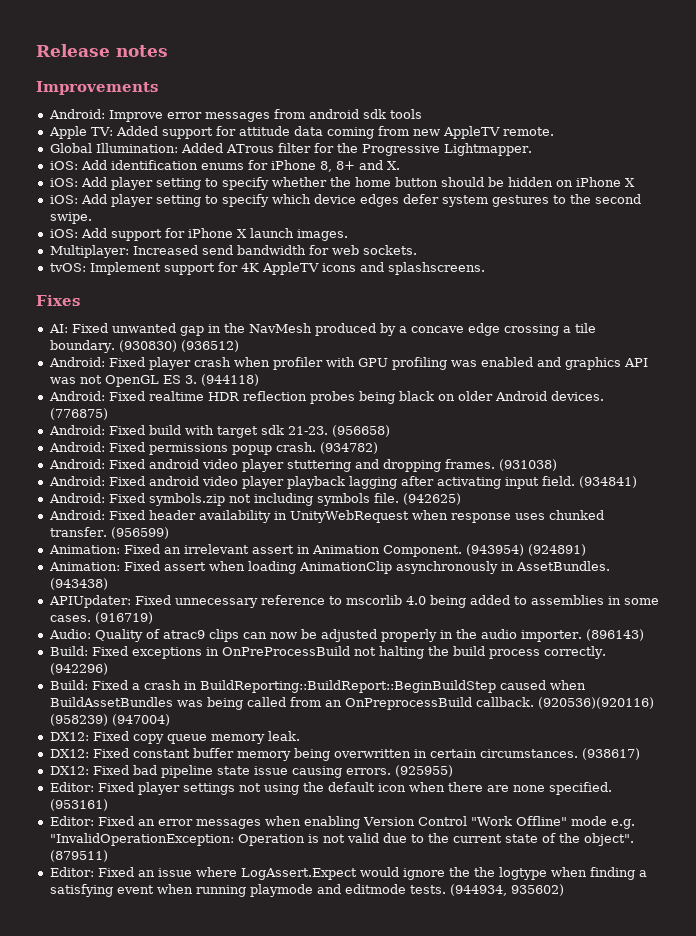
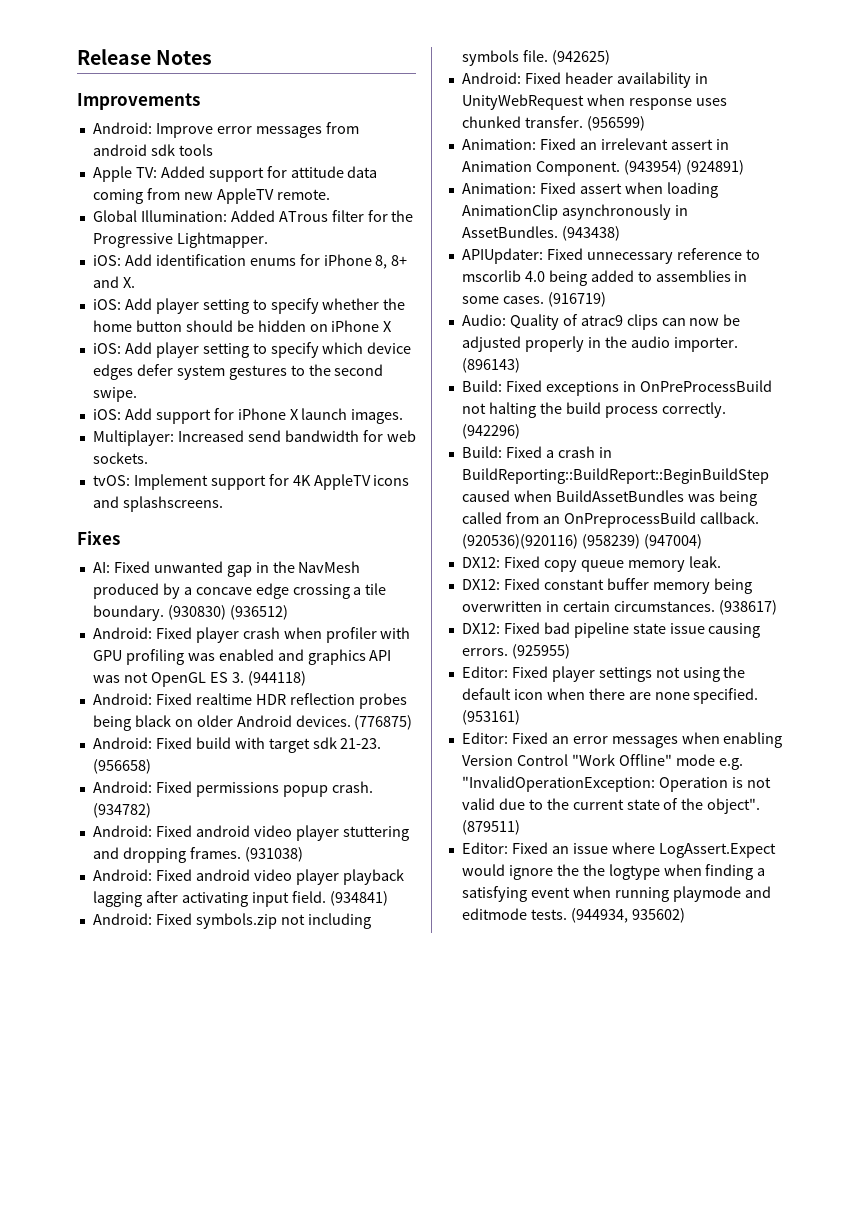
[116,45,168,57] notes -> [156,50,213,65] Notes

